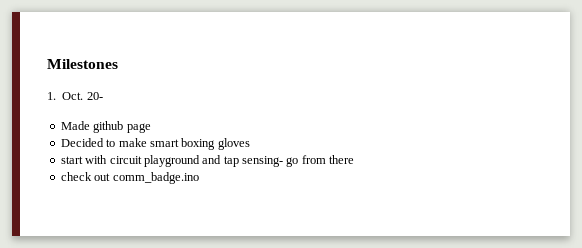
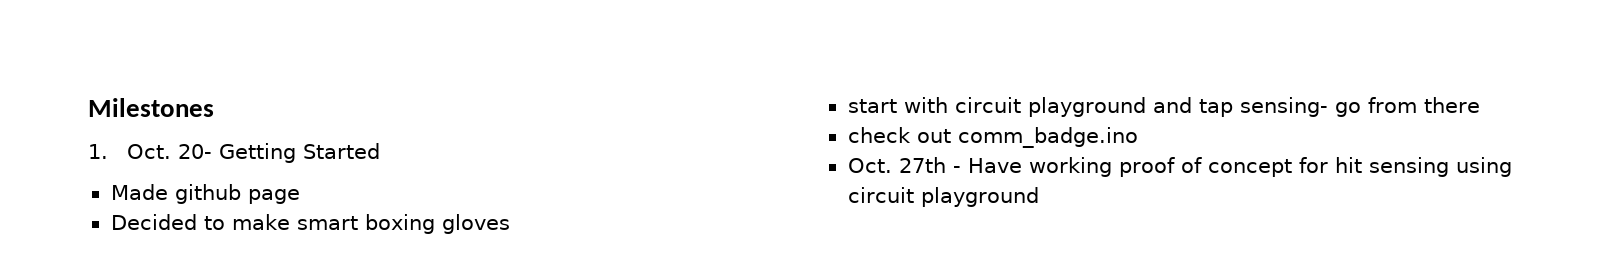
(103, 96) none -> [218,143,380,163] Getting Started
(199, 178) none -> [847,157,1512,177] [847,187,1039,207] // Oct. 27th - Have working proof of concept for hit sensing using circuit playground

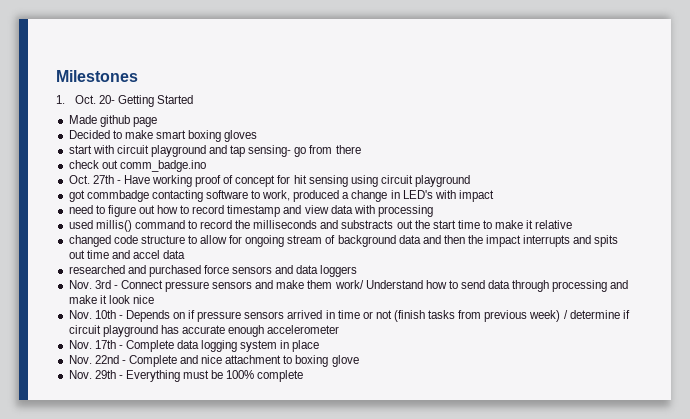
(1039, 197) none -> [68,190,494,202] [68,205,433,217] [68,220,573,232] [68,235,619,247] [68,250,186,259] [68,265,358,277] [68,280,629,292] [68,295,154,304] [68,310,630,322] [68,325,340,337] [68,340,320,352] [68,355,359,367] [68,370,304,382] // got commbadge contacting software to work, produced a change in LED's with impact // need to figure out how to record timestamp and view data with processing // used millis() command to record the milliseconds and substracts out the start time to make it relative // changed code structure to allow for ongoing stream of background data and then the impact interrupts and spits out time and accel data // researched and purchased force sensors and data loggers // Nov. 3rd - Connect pressure sensors and make them work/ Understand how to send data through processing and make it look nice // Nov. 10th - Depends on if pressure sensors arrived in time or not (finish tasks from previous week) / determine if circuit playground has accurate enough accelerometer // Nov. 17th - Complete data logging system in place // Nov. 22nd - Complete and nice attachment to boxing glove // Nov. 29th - Everything must be 100% complete

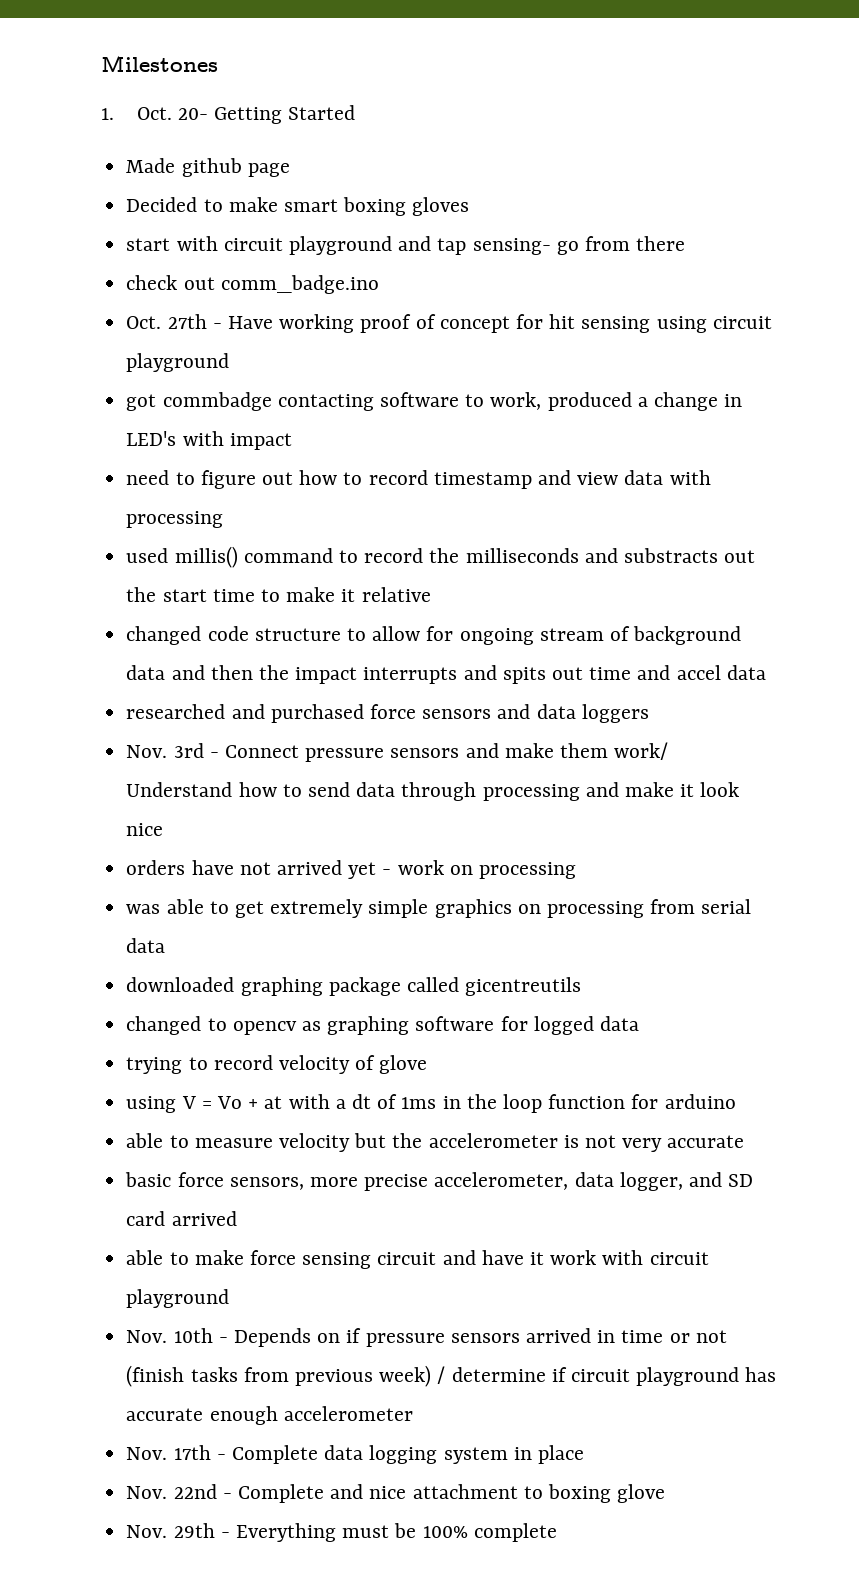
(154, 299) none -> [126,860,576,879] [126,899,752,918] [126,938,166,953] [126,977,582,996] [126,1016,639,1035] [126,1055,428,1074] [126,1094,736,1113] [126,1133,745,1152] [125,1172,754,1191] [126,1211,237,1226] [126,1250,709,1269] [126,1289,230,1308] // orders have not arrived yet - work on processing // was able to get extremely simple graphics on processing from serial data // downloaded graphing package called gicentreutils // changed to opencv as graphing software for logged data // trying to record velocity of glove // using V = Vo + at with a dt of 1ms in the loop function for arduino // able to measure velocity but the accelerometer is not very accurate // basic force sensors, more precise accelerometer, data logger, and SD card arrived // able to make force sensing circuit and have it work with circuit playground

